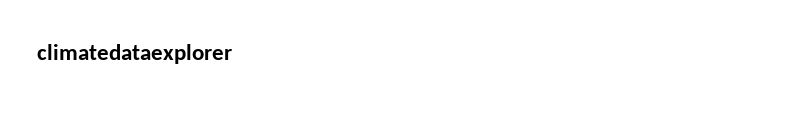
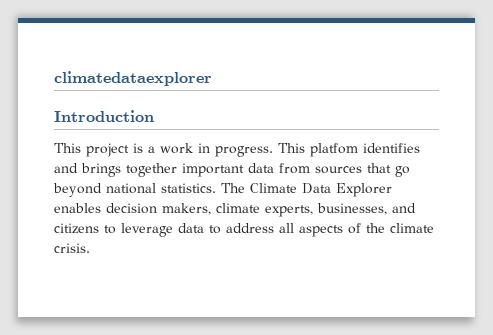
(232, 54) none -> [54,110,154,122] [54,143,420,157] [54,163,410,177] [53,183,392,197] [54,203,416,217] [54,223,434,237] [54,243,90,253] // Introduction // This project is a work in progress. This platfom identifies and brings together important data from sources that go beyond national statistics. The Climate Data Explorer enables decision makers, climate experts, businesses, and citizens to leverage data to address all aspects of the climate crisis.

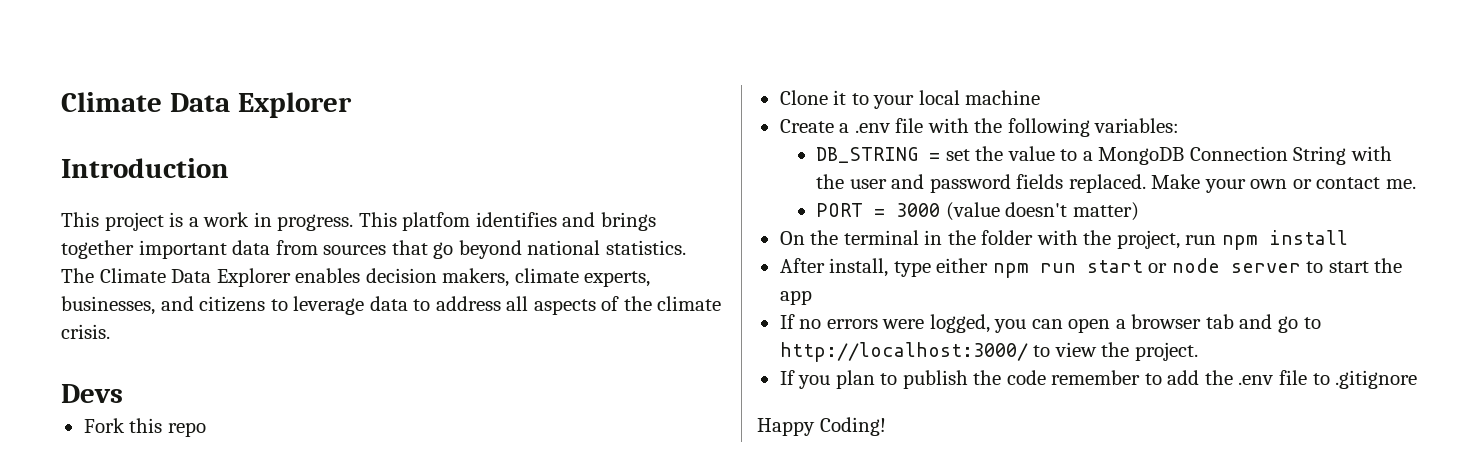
[54,71,212,86] climatedataexplorer -> [61,92,352,118] Climate Data Explorer
(90, 248) none -> [61,384,123,403] [83,418,206,437] [779,90,1041,109] [779,118,1180,137] [815,146,1392,165] [815,174,1416,193] [815,202,1139,221] [779,230,1348,250] [779,258,1403,278] [779,290,812,305] [779,314,1321,333] [779,342,1198,362] [779,370,1418,389] [757,417,886,436] // Devs // Fork this repo // Clone it to your local machine // Create a .env file with the following variables: // DB_STRING = set the value to a MongoDB Connection String with the user and password fields replaced. Make your own or contact me. // PORT = 3000 (value doesn't matter) // On the terminal in the folder with the project, run npm install // After install, type either npm run start or node server to start the app // If no errors were logged, you can open a browser tab and go to http://localhost:3000/ to view the project. // If you plan to publish the code remember to add the .env file to .gitignore // Happy Coding!

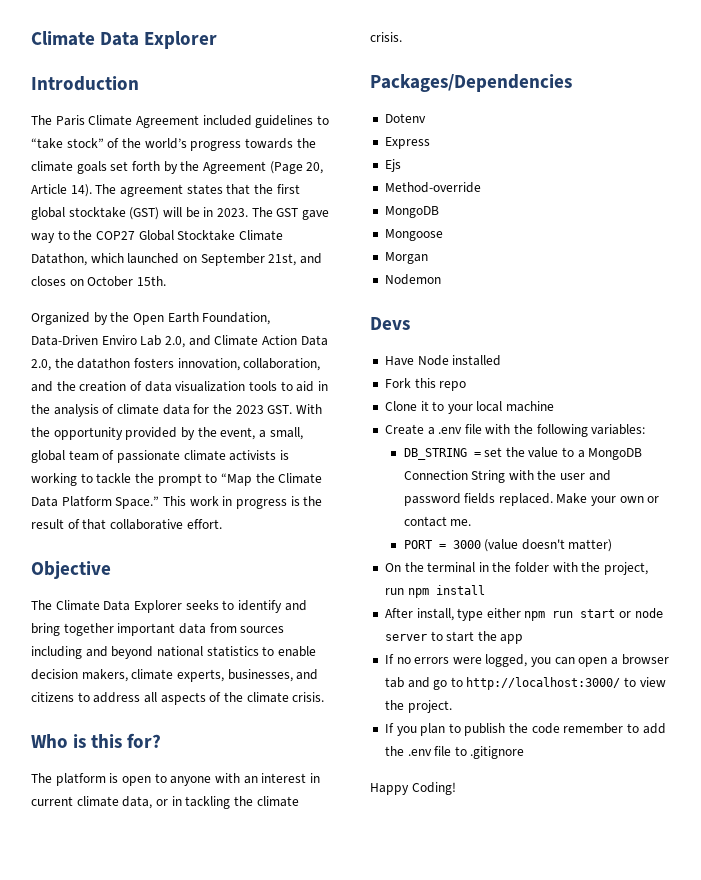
[61,212,656,231] This project is a work in progress. This platfom identifies and brings -> [31,115,329,128] [31,138,316,151] [31,161,324,174] [31,184,300,197] [31,207,329,220] [31,230,283,243] [31,253,322,266] [31,276,166,287] [31,312,271,325] [31,335,328,348] [31,358,321,371] [31,381,328,392] [31,404,322,417] [31,427,303,440] [31,450,289,463] [31,473,323,486] [31,496,323,509] [31,519,222,530] [31,561,111,579] [31,600,307,613] [31,623,60,636] The Paris Climate Agreement included guidelines to “take stock” of the world’s progress towards the climate goals set forth by the Agreement (Page 20, Article 14). The agreement states that the first global stocktake (GST) will be in 2023. The GST gave way to the COP27 Global Stocktake Climate Datathon, which launched on September 21st, and closes on October 15th. // Organized by the Open Earth Foundation, Data-Driven Enviro Lab 2.0, and Climate Action Data 2.0, the datathon fosters innovation, collaboration, and the creation of data visualization tools to aid in the analysis of climate data for the 2023 GST. With the opportunity provided by the event, a small, global team of passionate climate activists is working to tackle the prompt to “Map the Climate Data Platform Space.” This work in progress is the result of that collaborative effort. // Objective // The Climate Data Explorer seeks to identify and bring
[391,240,686,259] [61,268,361,287] that go beyond national statistics. The Climate Data Explorer enables -> [31,646,316,659] including and beyond national statistics to enable
[293,296,431,315] leverage data to -> (90, 697) none
[61,384,123,403] Devs -> [31,733,162,748] [31,773,320,786] [31,796,299,809] [370,32,402,42] [370,74,572,92] [384,113,426,123] [384,137,430,149] [384,159,401,172] [384,182,481,193] [384,206,439,218] [384,229,443,241] [384,252,428,264] [384,274,441,285] [370,317,410,330] [384,355,502,366] Who is this for? // The platform is open to anyone with an interest in current climate data, or in tackling the climate crisis. // Packages/Dependencies // Dotenv // Express // Ejs // Method-override // MongoDB // Mongoose // Morgan // Nodemon // Devs // Have Node installed

